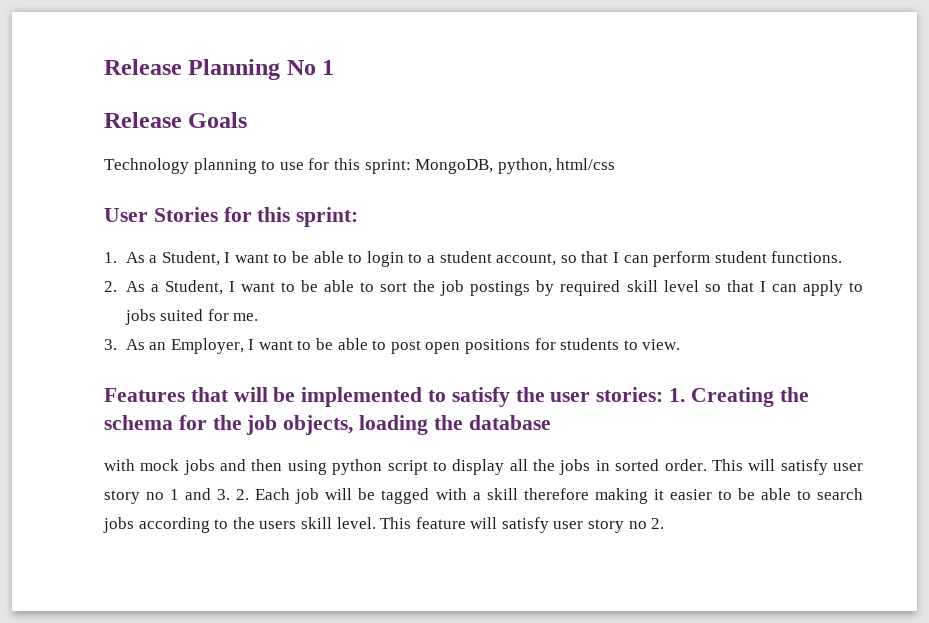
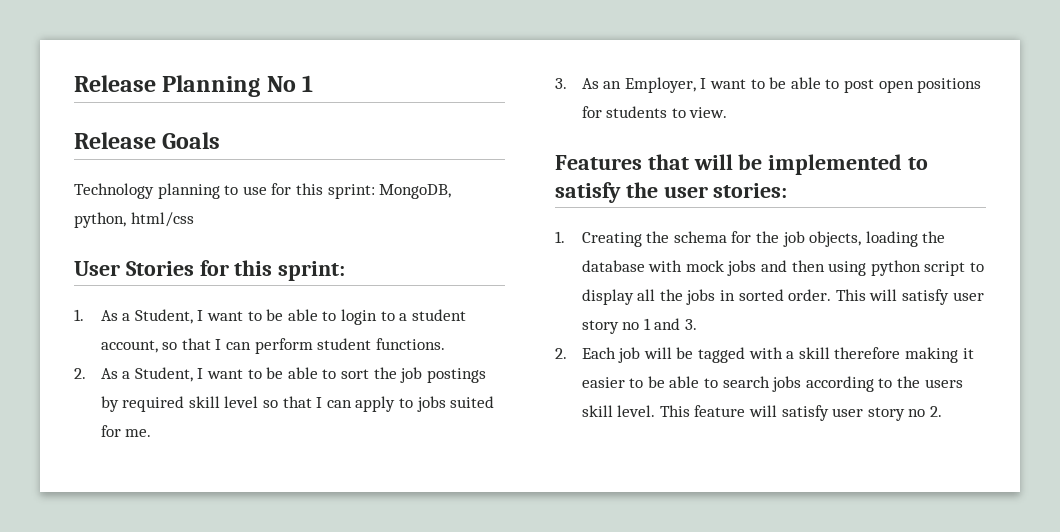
(664, 394) none -> (788, 190) //
(551, 422) // -> (645, 266) none
(231, 494) none -> (698, 324) //

